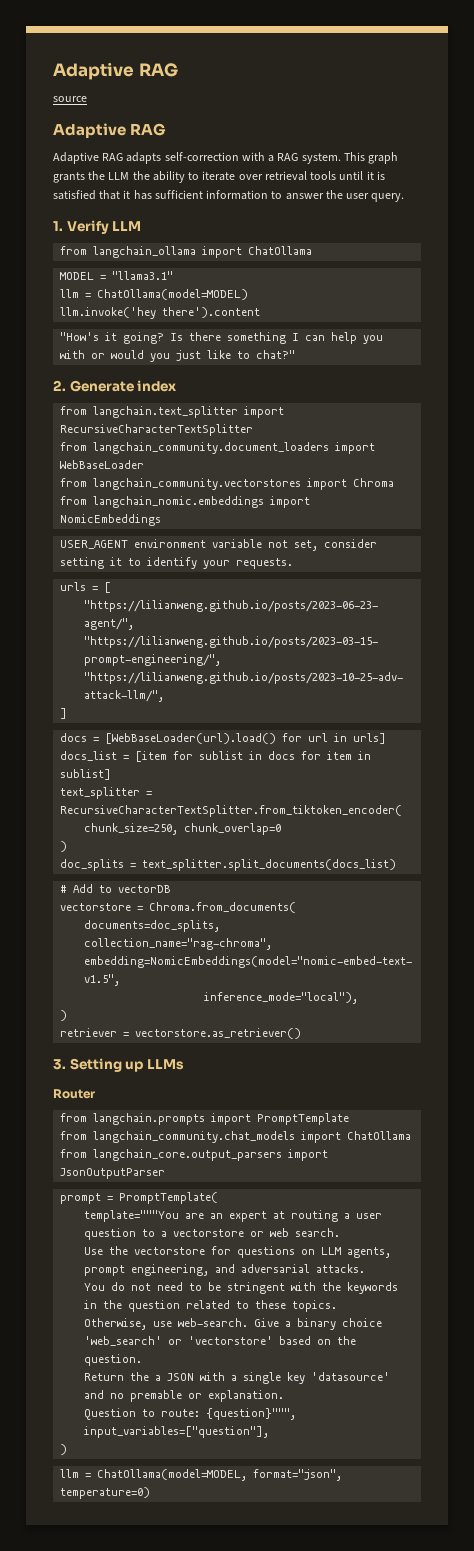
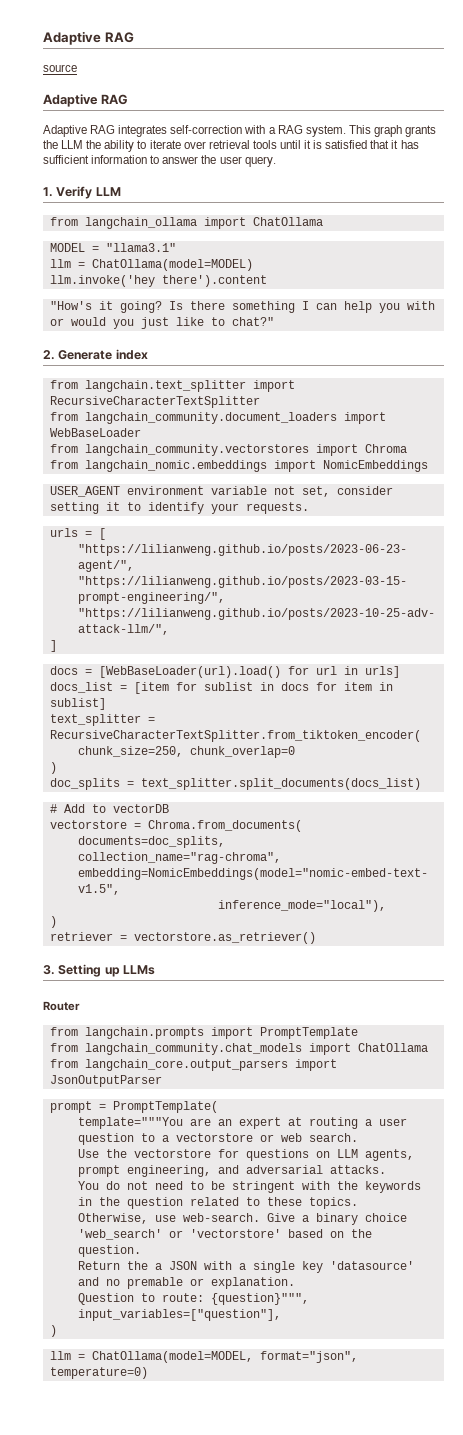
[126,152,162,164] adapts -> [118,125,168,137] integrates

